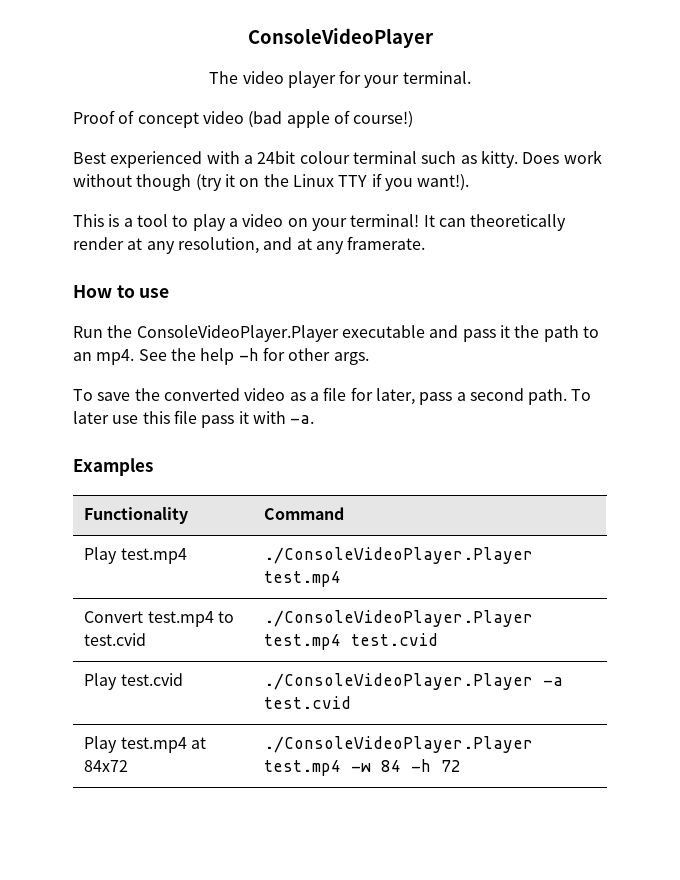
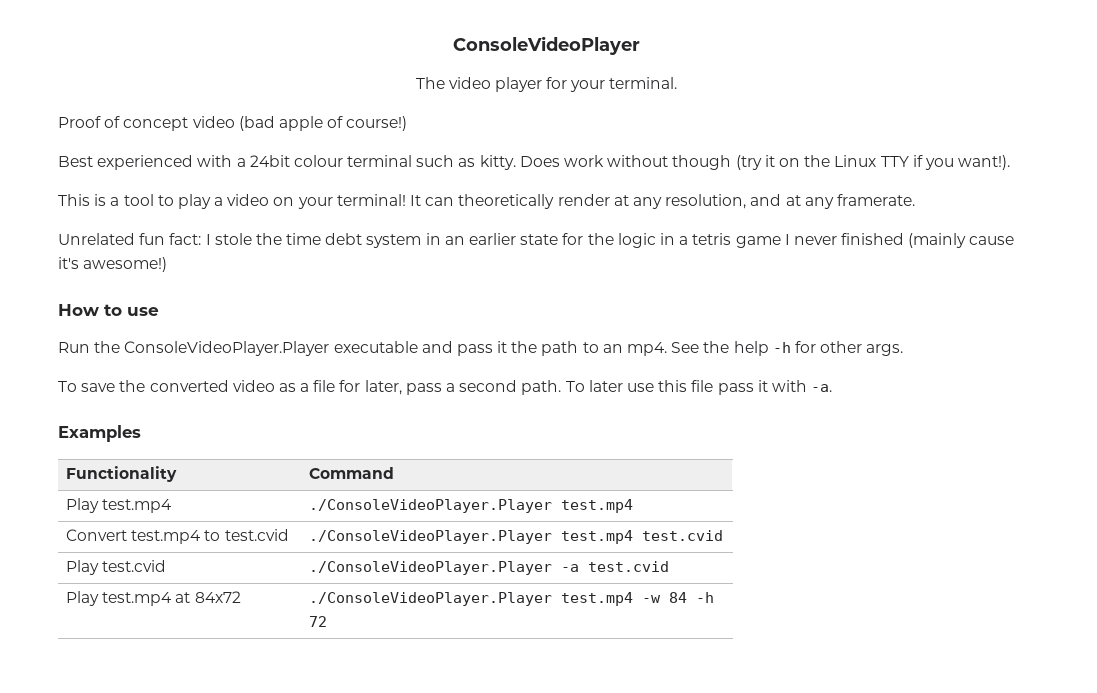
(426, 243) none -> [58,233,1015,248] [58,257,168,272] // Unrelated fun fact: I stole the time debt system in an earlier state for the logic in a tetris game I never finished (mainly cause it's awesome!)

